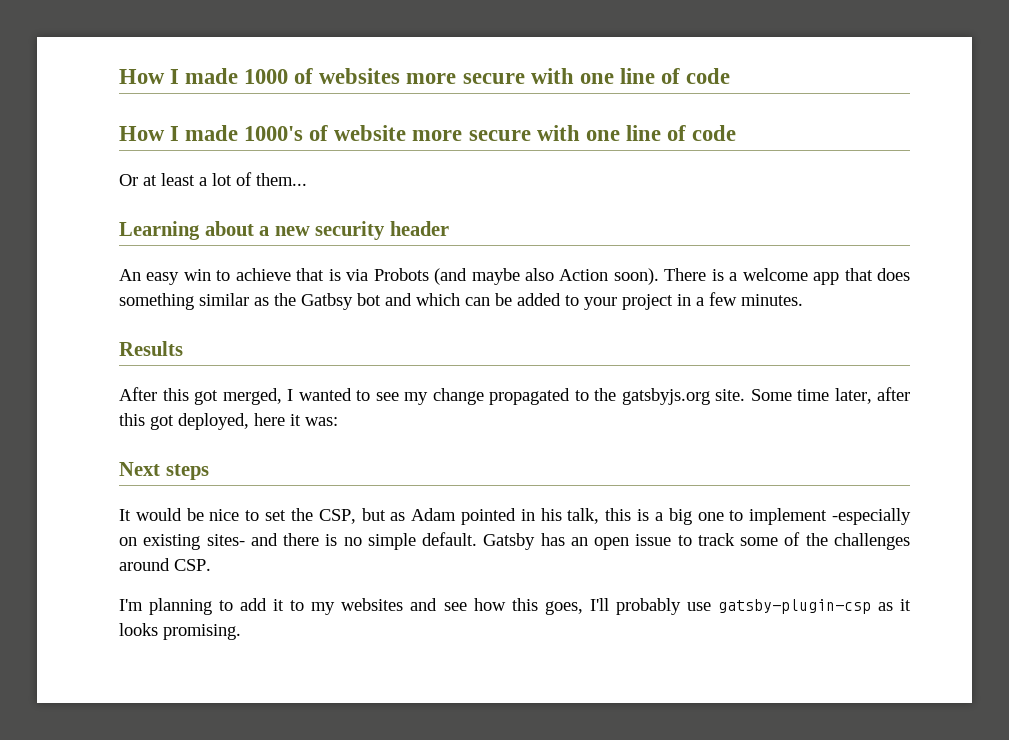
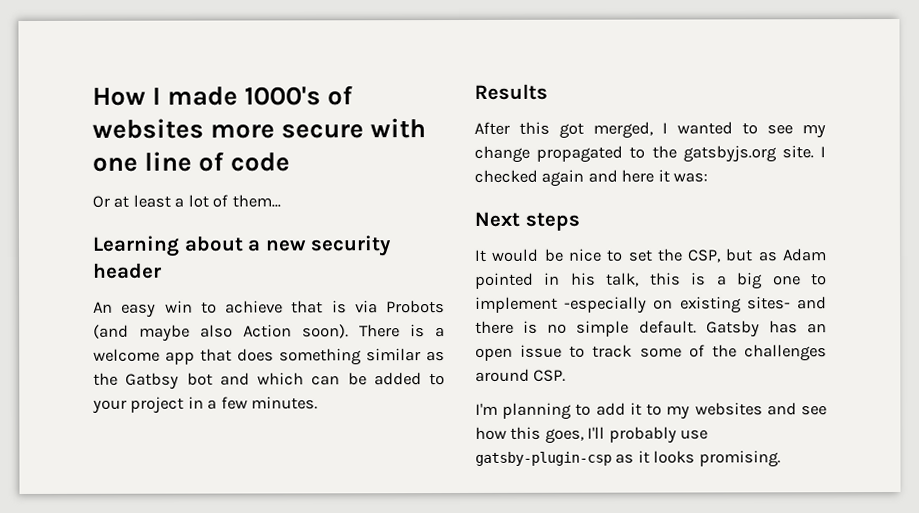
[119,68,730,84] [119,125,239,141] How I made 1000 of websites more secure with one line of code // How I made -> [92,86,239,106] How I made
[334,125,407,141] website -> [92,118,204,139] websites
[750,387,910,404] [119,413,249,430] Some time later, after this got deployed, -> [820,146,826,158] [474,169,618,187] I checked again and

